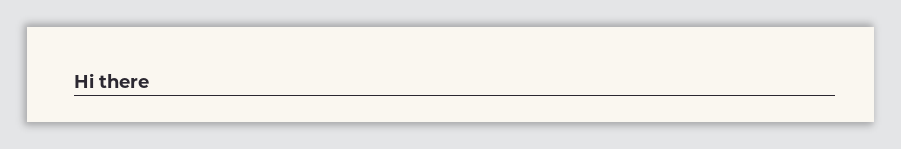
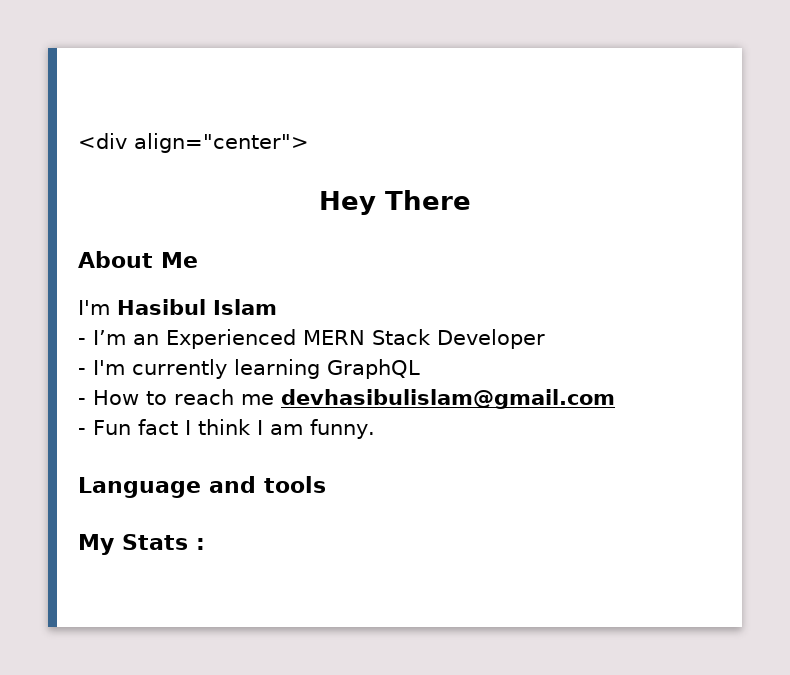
[74,73,149,88] Hi there -> [78,133,309,153] [319,190,471,215] [78,251,198,268] [78,299,277,315] [78,329,545,349] [78,359,420,379] [78,389,615,409] [78,419,375,439] [78,476,326,498] [78,534,205,555] <div align="center"> // Hey There // About Me // I'm Hasibul Islam // - I’m an Experienced MERN Stack Developer // - I'm currently learning GraphQL // - How to reach me devhasibulislam@gmail.com // - Fun fact I think I am funny. // Language and tools // My Stats :

